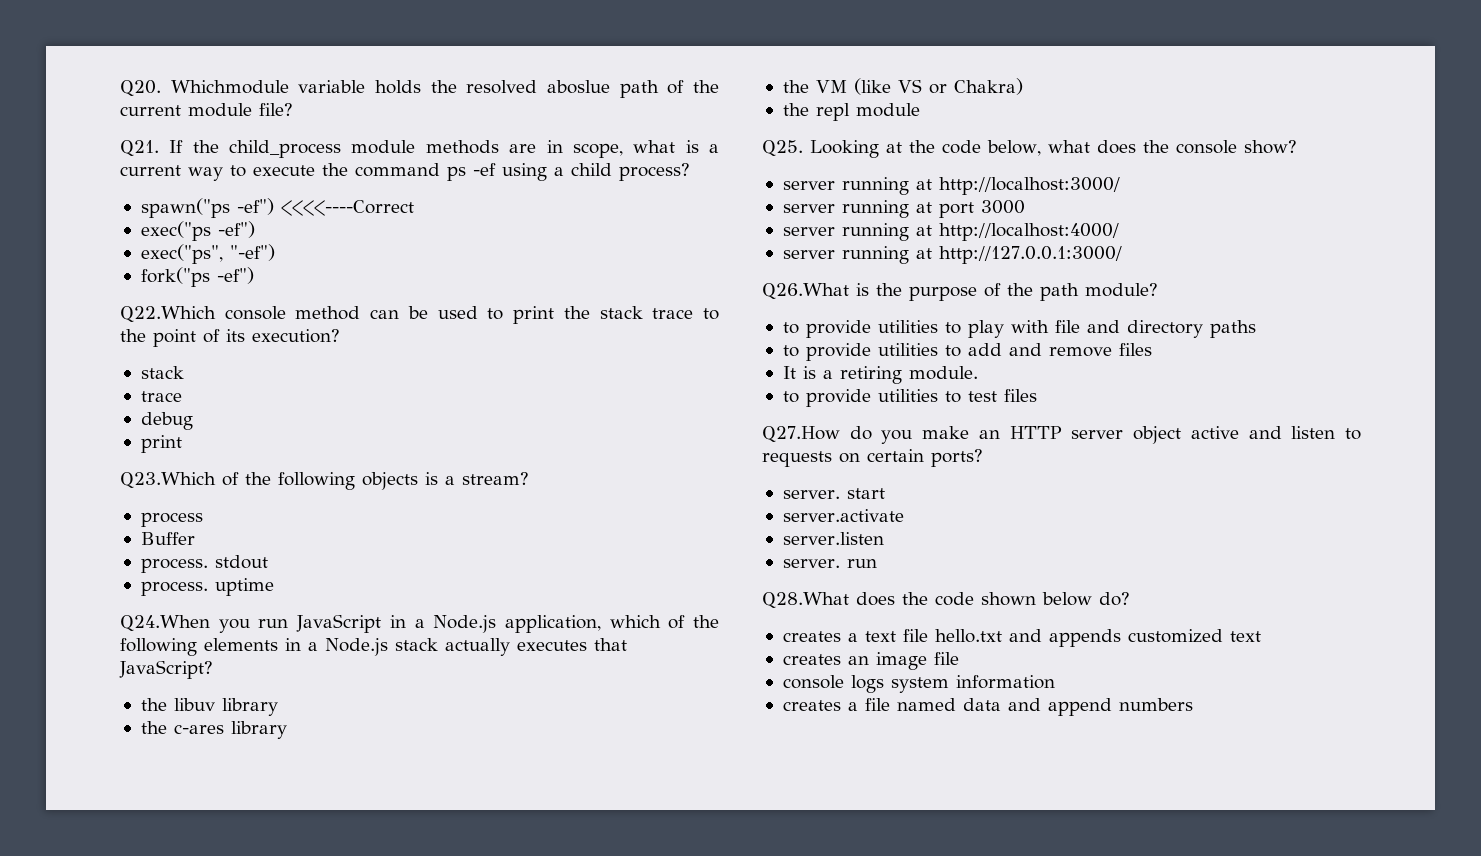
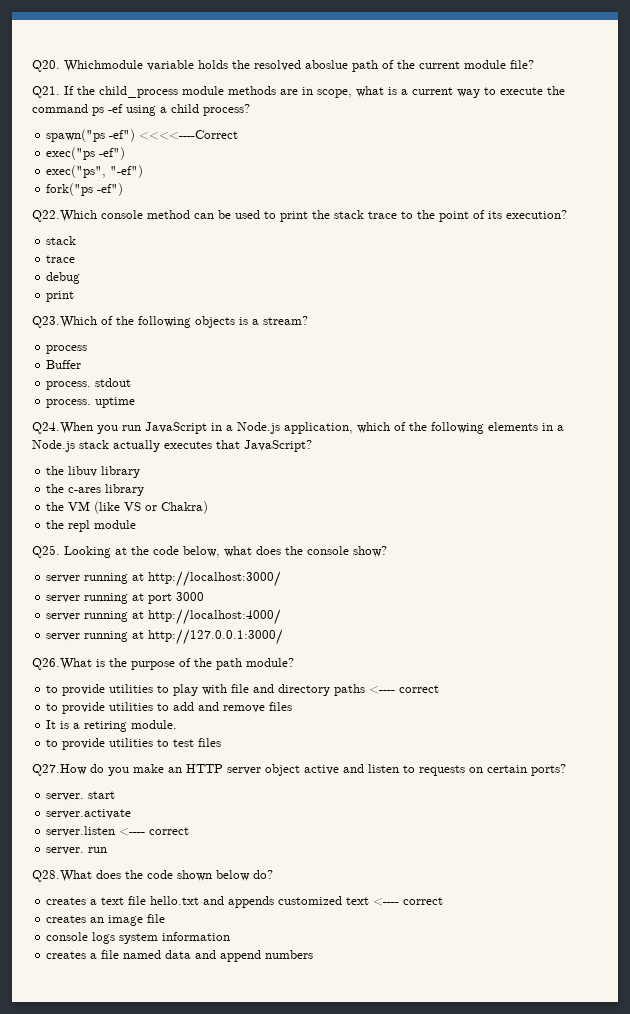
(1256, 329) none -> [369,685,440,694] <---- correct
(884, 538) none -> [119,827,190,836] <---- correct
(1261, 636) none -> [373,897,444,906] <---- correct

